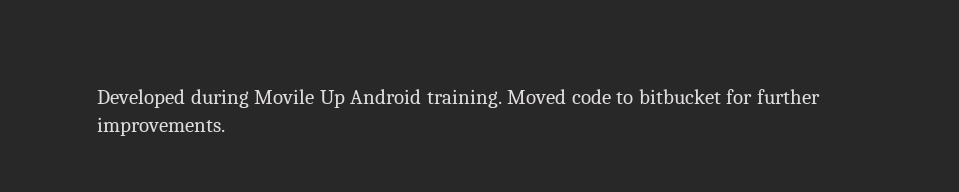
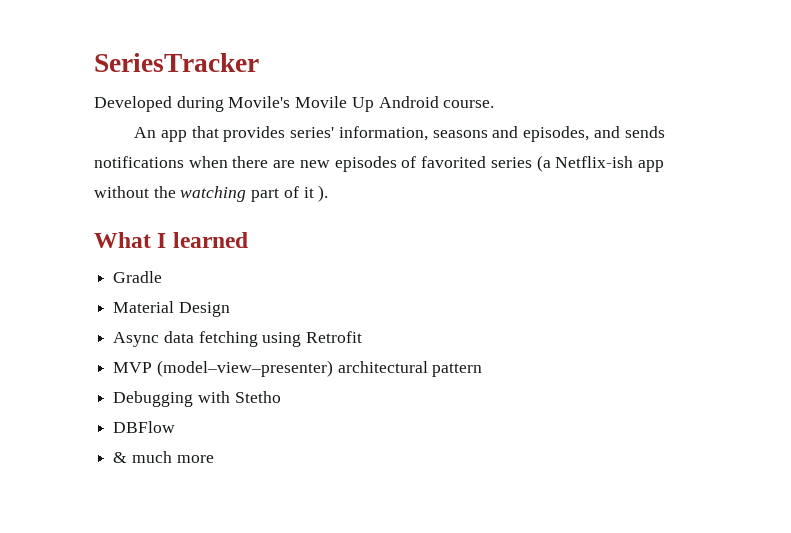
(97, 98) none -> [94,53,259,72] SeriesTracker //
(249, 98) none -> [228,96,291,108] Movile's
[426,89,820,108] [97,117,225,136] training. Moved code to bitbucket for further improvements. -> [443,100,495,108] [134,126,665,142] [94,155,664,172] [94,185,329,202] [94,232,248,248] [113,271,163,283] [113,301,230,317] [113,331,363,347] [113,360,483,377] [113,391,281,407] [113,421,176,433] [113,451,214,463] course. // An app that provides series' information, seasons and episodes, and sends notifications when there are new episodes of favorited series (a Netflix-ish app without the watching part of it ). // What I learned // Gradle // Material Design // Async data fetching using Retrofit // MVP (model–view–presenter) architectural pattern // Debugging with Stetho // DBFlow // & much more

